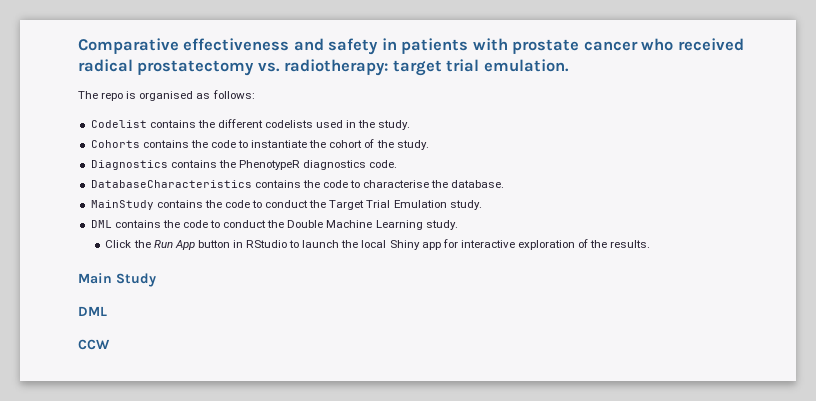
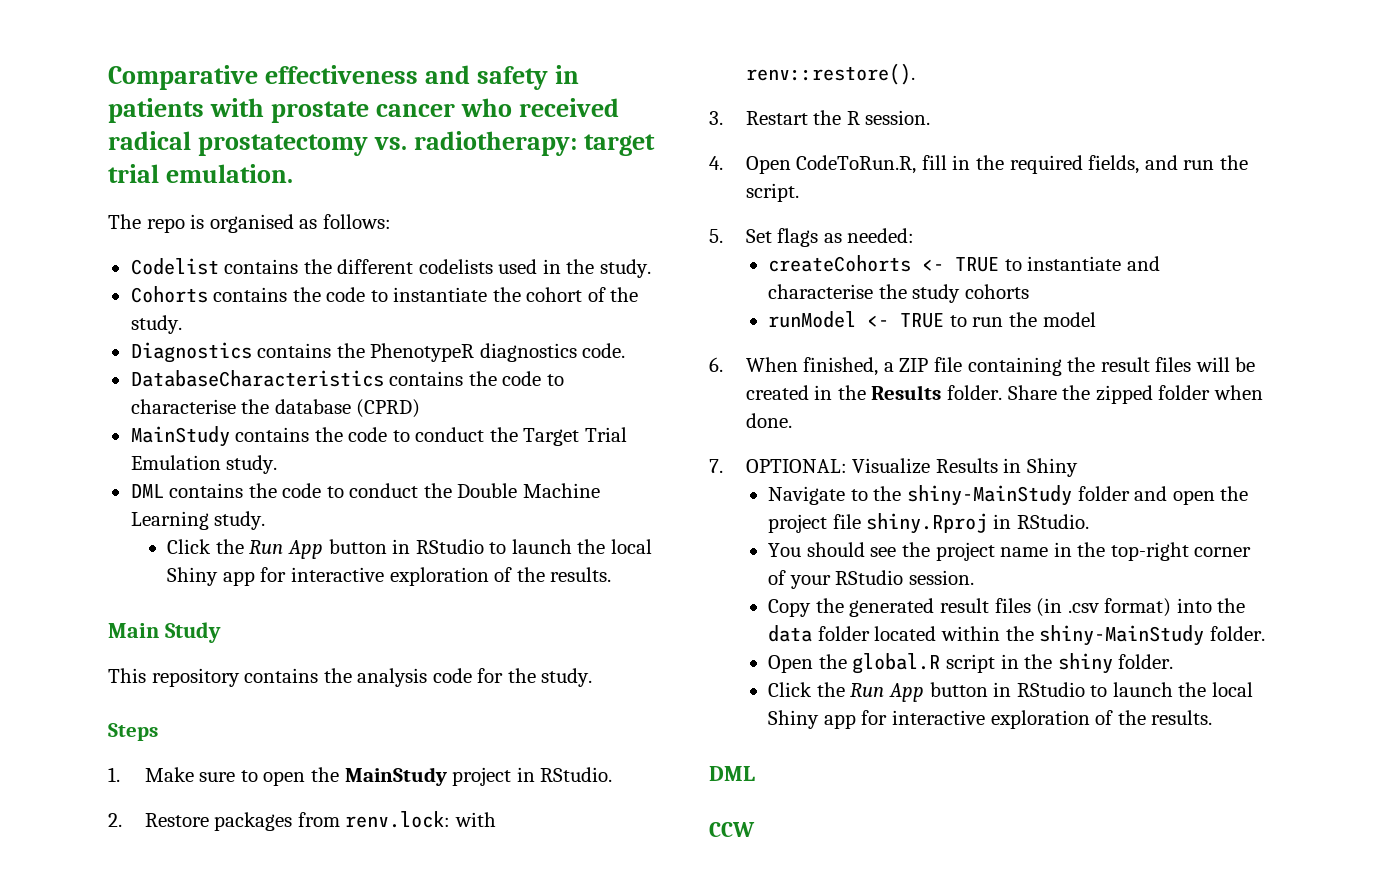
[451,180,505,188] database. -> [274,399,421,418] database (CPRD)
(156, 280) none -> [108,668,593,687] [108,723,158,741] [108,767,613,786] [108,811,496,831] [745,63,915,85] [709,110,931,125] [709,155,1248,174] [745,183,799,202] [709,228,915,247] [768,255,1160,272] [768,284,1029,303] [768,311,1096,328] [709,357,1256,376] [745,385,1263,404] [745,413,792,428] [709,458,1078,477] [768,485,1249,506] [768,513,1089,534] [768,542,1252,561] [768,570,974,589] [768,598,1246,617] [768,625,1265,646] [768,653,1174,674] [768,682,1253,702] [768,710,1213,729] // This repository contains the analysis code for the study. // Steps // 1. Make sure to open the MainStudy project in RStudio. // 2. Restore packages from renv.lock: with renv::restore(). // 3. Restart the R session. // 4. Open CodeToRun.R, fill in the required fields, and run the script. // 5. Set flags as needed: // createCohorts <- TRUE to instantiate and characterise the study cohorts // runModel <- TRUE to run the model // 6. When finished, a ZIP file containing the result files will be created in the Results folder. Share the zipped folder when done. // 7. OPTIONAL: Visualize Results in Shiny // Navigate to the shiny-MainStudy folder and open the project file shiny.Rproj in RStudio. // You should see the project name in the top-right corner of your RStudio session. // Copy the generated result files (in .csv format) into the data folder located within the shiny-MainStudy folder. // Open the global.R script in the shiny folder. // Click the Run App button in RStudio to launch the local Shiny app for interactive exploration of the results.

